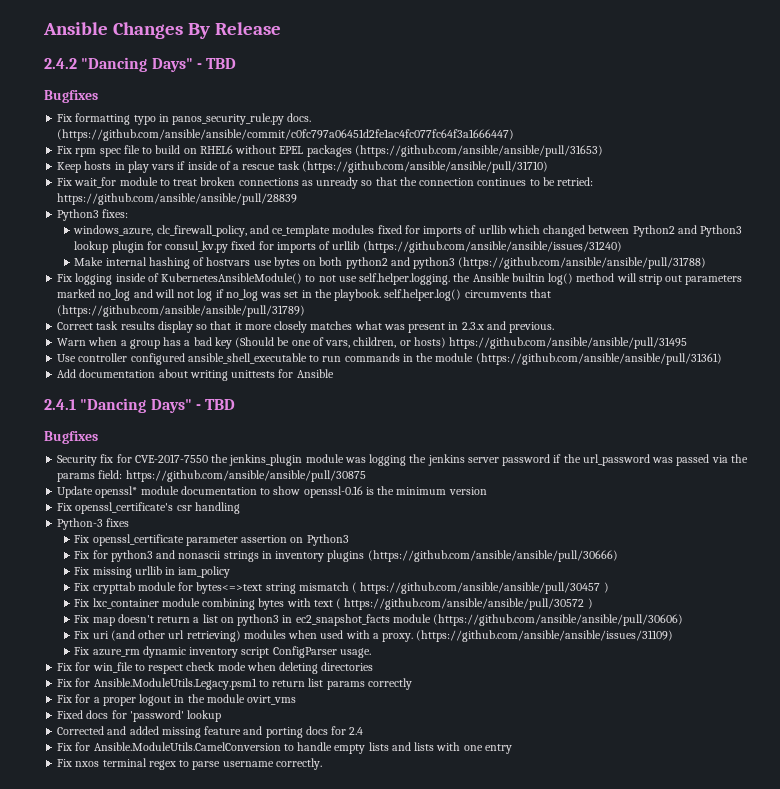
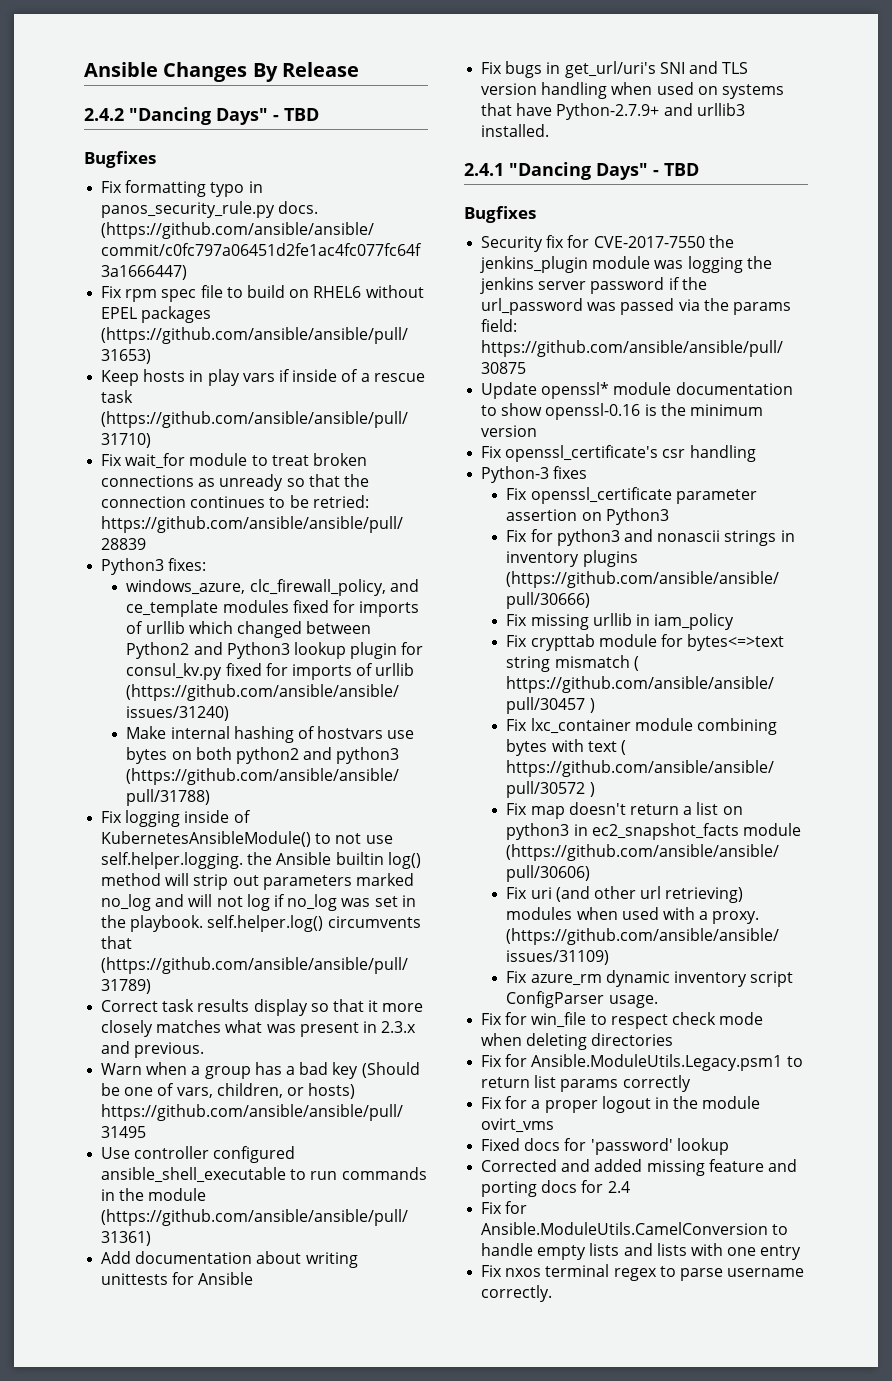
(334, 373) none -> [481,61,749,78] [481,82,784,99] [481,103,745,120] [481,124,550,137] // Fix bugs in get_url/uri's SNI and TLS version handling when used on systems that have Python-2.7.9+ and urllib3 installed.

